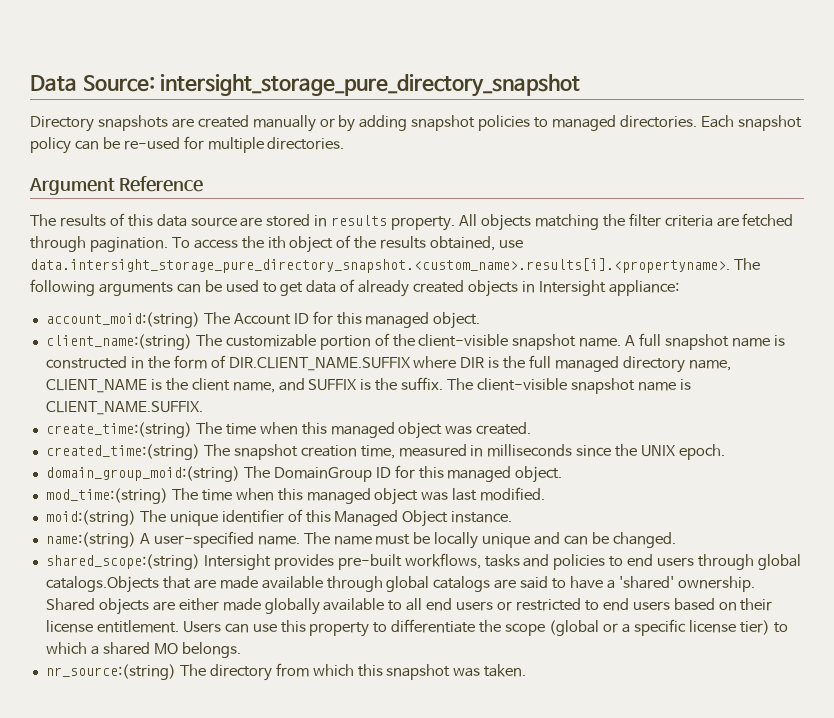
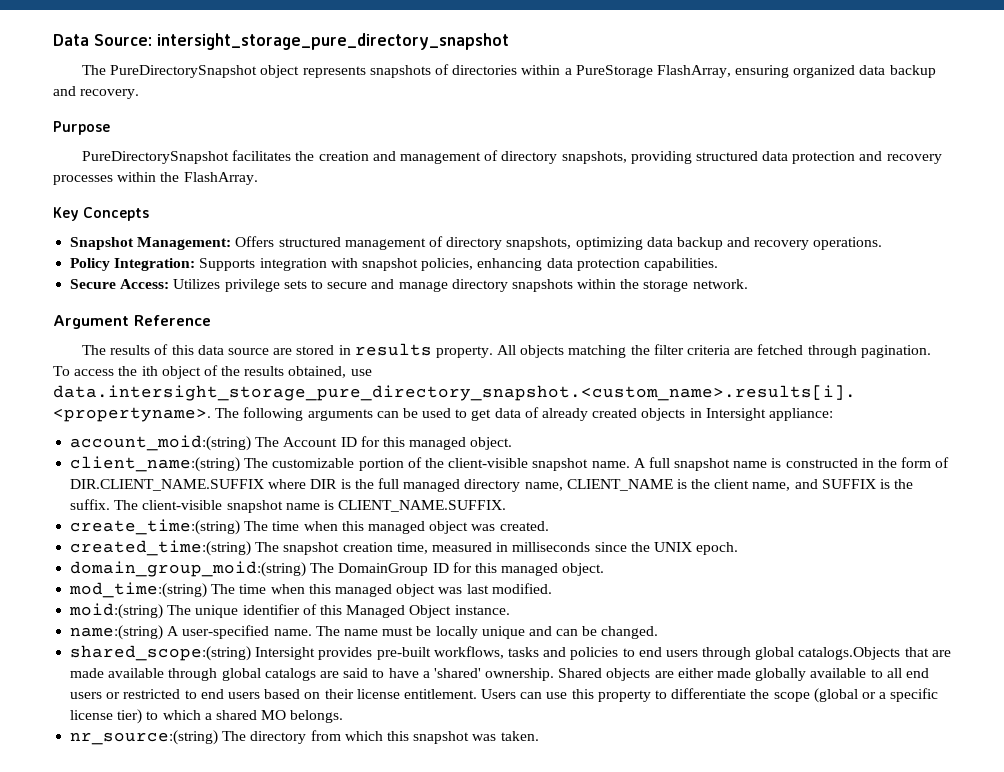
[30,115,802,132] [30,136,345,154] Directory snapshots are created manually or by adding snapshot policies to managed directories. Each snapshot policy can be re-used for multiple directories. -> [82,64,936,78] [53,86,140,99] [53,121,110,135] [82,150,942,164] [53,172,258,185] [53,207,150,221] [70,236,883,250] [70,258,718,271] [70,279,748,292] The PureDirectorySnapshot object represents snapshots of directories within a PureStorage FlashArray, ensuring organized data backup and recovery. // Purpose // PureDirectorySnapshot facilitates the creation and management of directory snapshots, providing structured data protection and recovery processes within the FlashArray. // Key Concepts // Snapshot Management: Offers structured management of directory snapshots, optimizing data backup and recovery operations. // Policy Integration: Supports integration with snapshot policies, enhancing data protection capabilities. // Secure Access: Utilizes privilege sets to secure and manage directory snapshots within the storage network.

